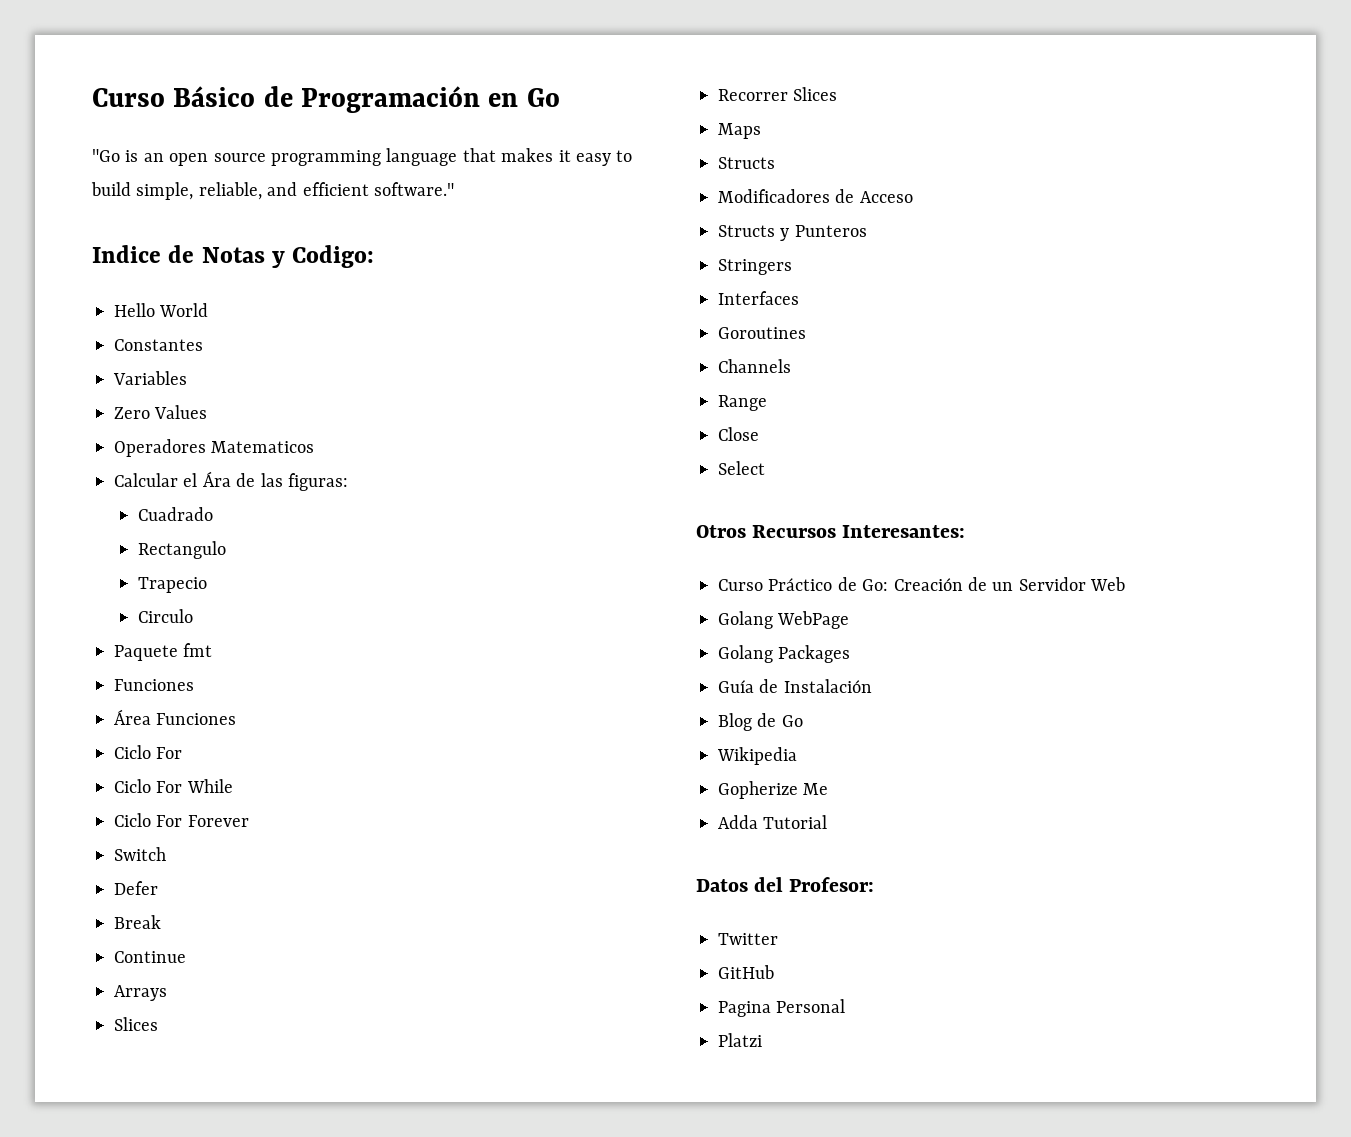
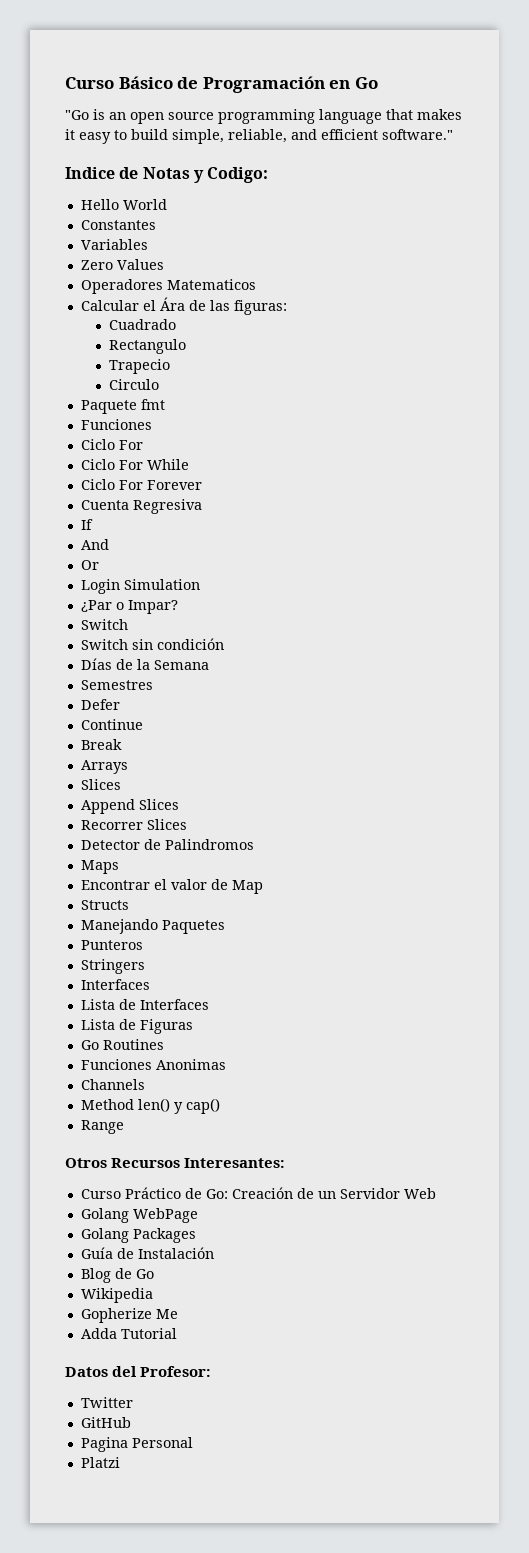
[114,709,237,725] // Área Funciones -> (152, 424) none
[114,847,166,861] Switch -> [80,499,202,514] [80,519,93,530] [80,539,109,550] [80,560,99,570] [80,579,200,594] [80,600,178,614] [80,619,128,630] [80,638,224,650] [80,658,209,670] [80,680,153,690] Cuenta Regresiva // If // And // Or // Login Simulation // ¿Par o Impar? // Switch // Switch sin condición // Días de la Semana // Semestres
(158, 888) none -> [80,719,143,730] // Continue
[114,951,186,963] // Continue -> (122, 744) none
(158, 1024) none -> [80,799,179,814] // Append Slices
[718,123,761,139] [718,157,775,169] [718,189,913,203] [718,225,867,241] [718,259,792,275] [718,291,799,305] [718,327,806,339] [718,359,791,373] Maps // Structs // Modificadores de Acceso // Structs y Punteros // Stringers // Interfaces // Goroutines // Channels -> [80,839,254,850] [80,860,119,874] [80,879,263,894] [80,900,129,910] [80,919,225,934] [80,940,143,950] [80,959,145,974] [80,979,150,990] [80,999,209,1010] [80,1019,193,1034] [80,1039,164,1050] [80,1059,226,1070] [80,1079,145,1090] [80,1098,220,1114] Detector de Palindromos // Maps // Encontrar el valor de Map // Structs // Manejando Paquetes // Punteros // Stringers // Interfaces // Lista de Interfaces // Lista de Figuras // Go Routines // Funciones Anonimas // Channels // Method len() y cap()
[718,427,759,441] [718,461,765,475] // Close // Select -> (124, 1127) none

